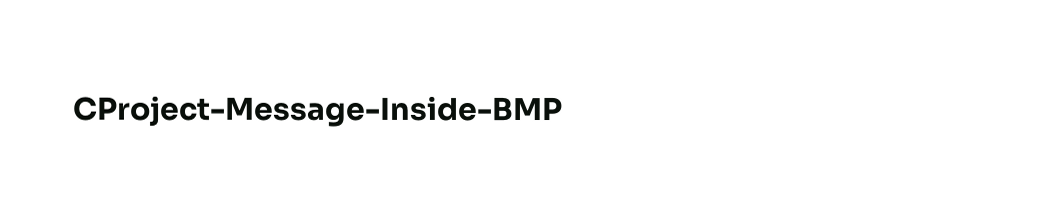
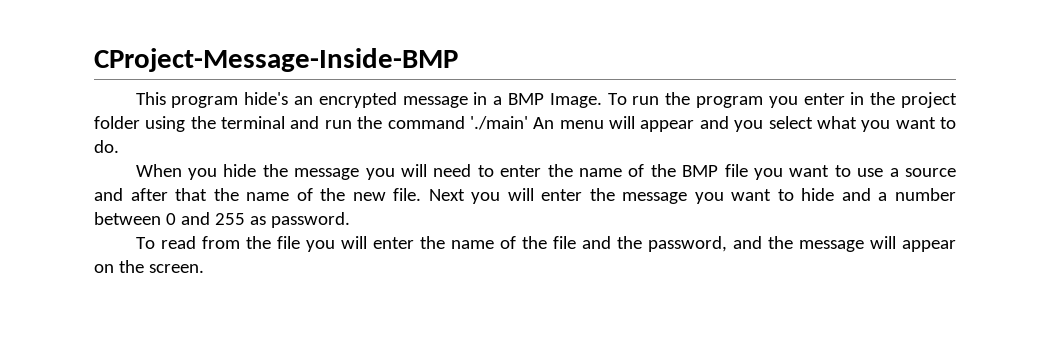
(563, 111) none -> [135,92,957,108] [94,116,956,132] [94,140,119,153] [135,164,956,180] [94,188,956,204] [94,212,350,228] [135,236,956,252] [94,260,204,273] // This program hide's an encrypted message in a BMP Image. To run the program you enter in the project folder using the terminal and run the command './main' An menu will appear and you select what you want to do. // When you hide the message you will need to enter the name of the BMP file you want to use a source and after that the name of the new file. Next you will enter the message you want to hide and a number between 0 and 255 as password. // To read from the file you will enter the name of the file and the password, and the message will appear on the screen.

